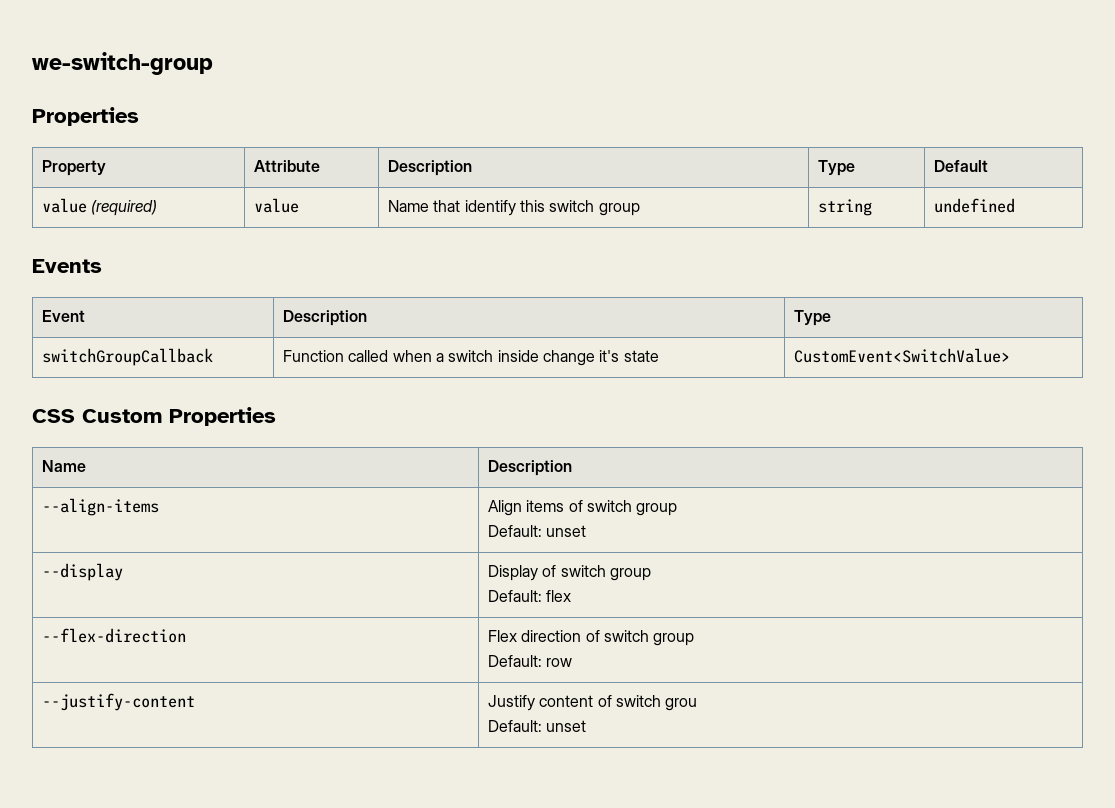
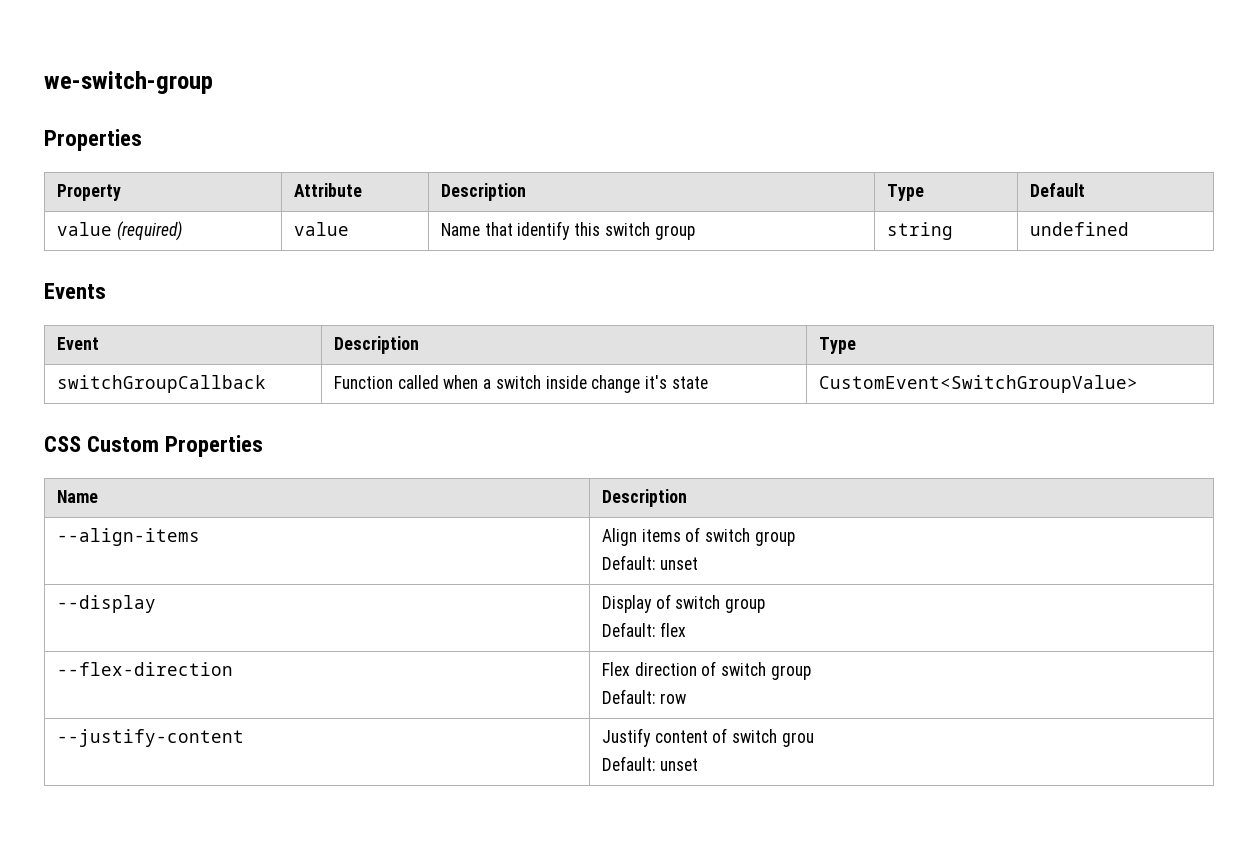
[794,348,1011,363] CustomEvent<SwitchValue> -> [818,375,1138,393] CustomEvent<SwitchGroupValue>

